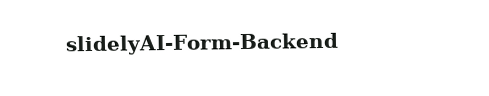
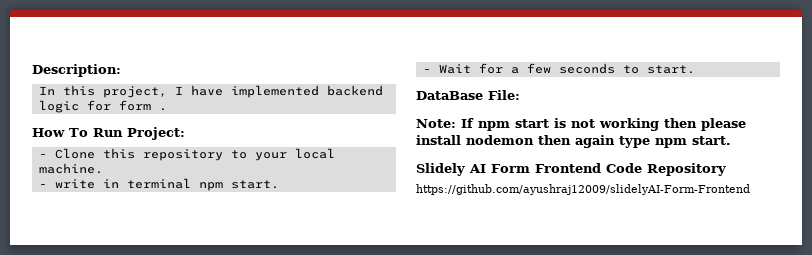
[65,32,339,56] slidelyAI-Form-Backend -> [32,64,121,77] [38,85,383,98] [38,100,167,113] [32,127,185,140] [38,148,335,161] [38,163,103,174] [38,178,279,191] [422,63,695,74] [416,90,520,100] [416,118,746,131] [416,135,731,148] [416,163,726,176] [416,184,750,195] Description: // In this project, I have implemented backend logic for form . // How To Run Project: // - Clone this repository to your local machine. // - write in terminal npm start. // - Wait for a few seconds to start. // DataBase File: // Note: If npm start is not working then please install nodemon then again type npm start. // Slidely AI Form Frontend Code Repository // https://github.com/ayushraj12009/slidelyAI-Form-Frontend

